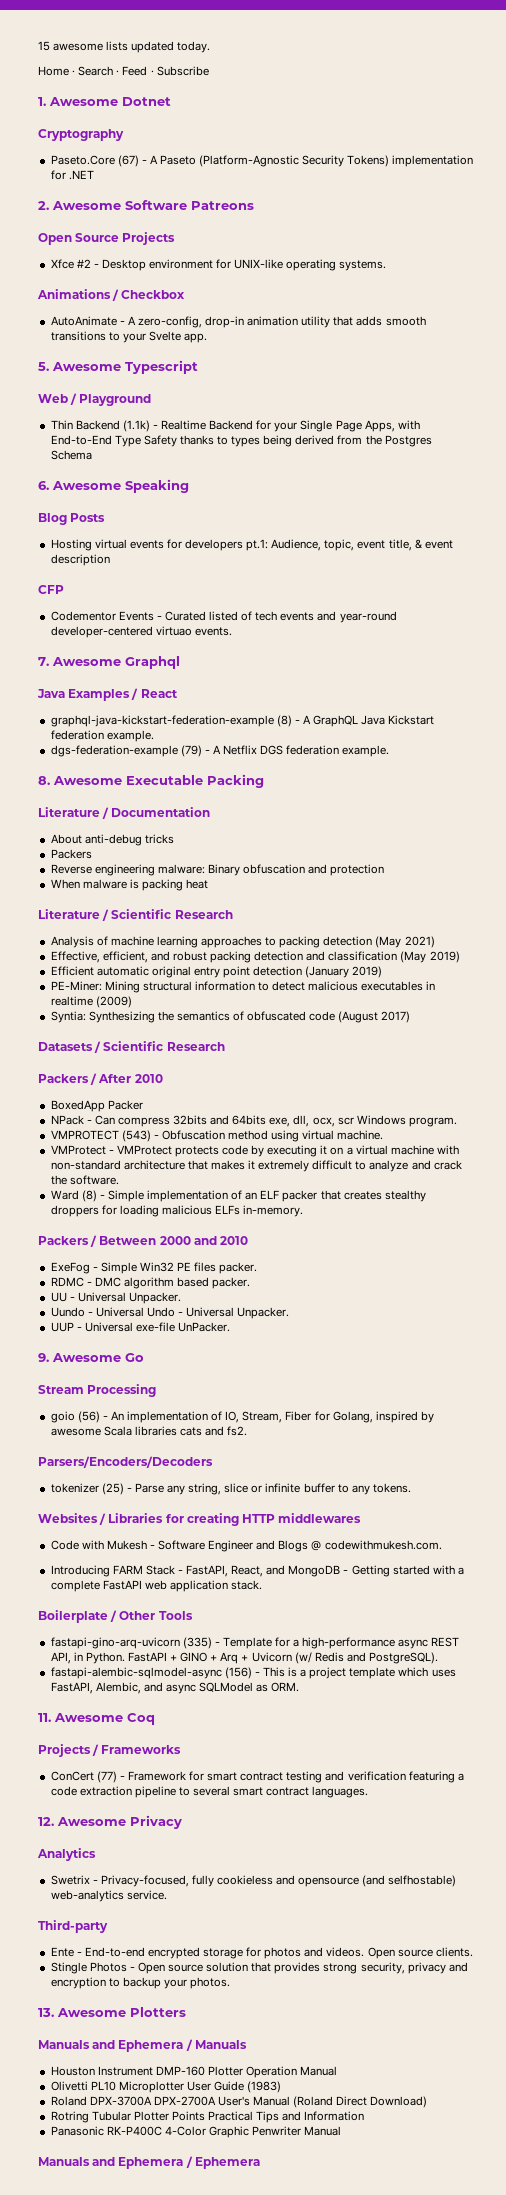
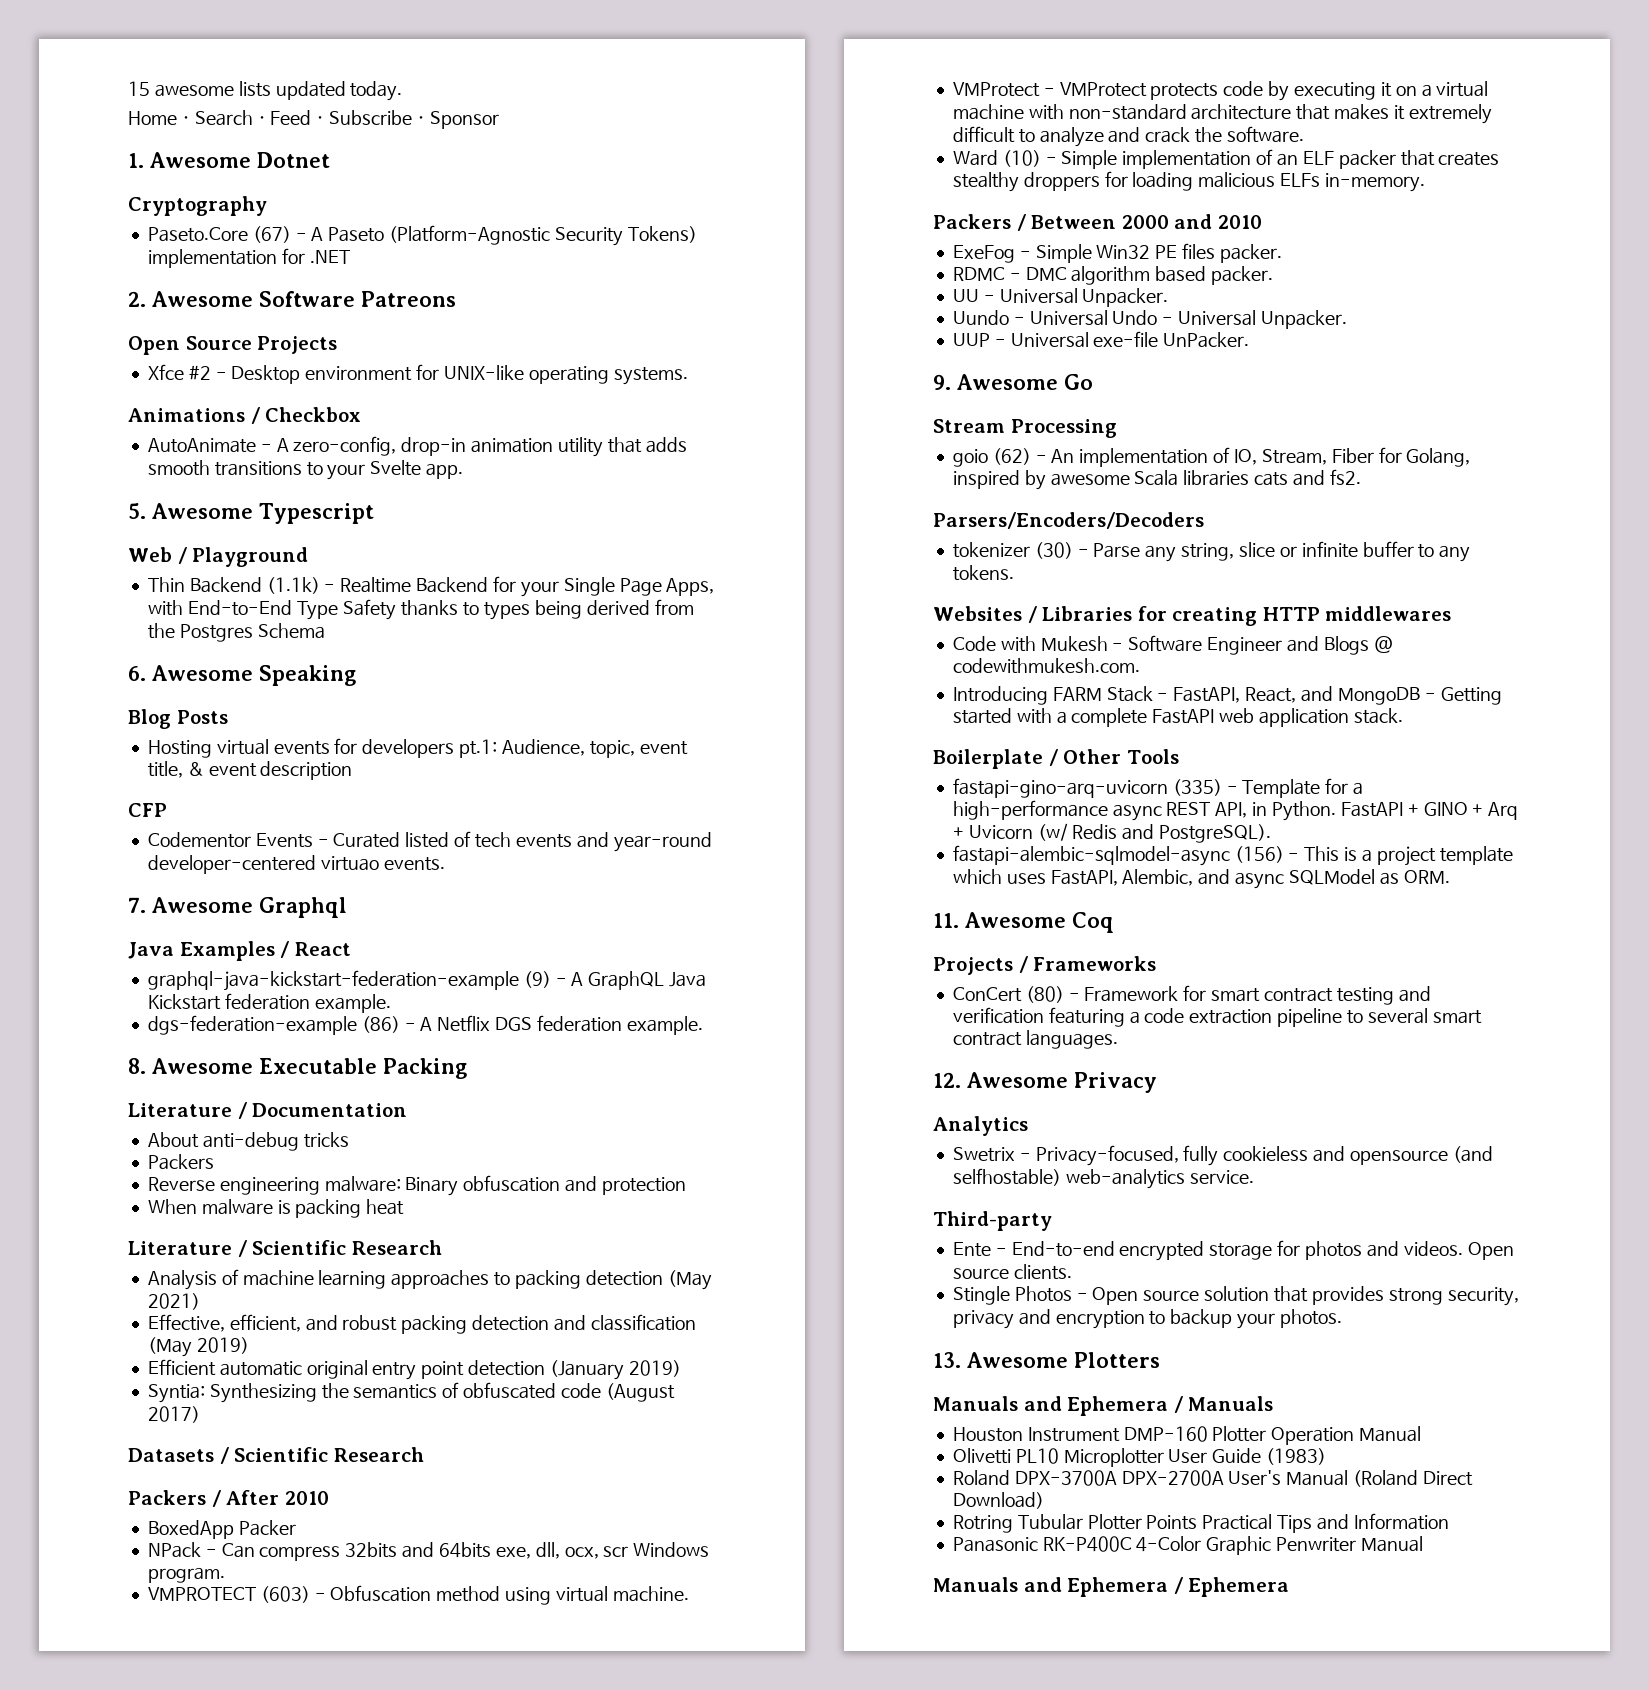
(209, 71) none -> [417,111,499,129] · Sponsor
[276,715,292,727] (8) -> [523,971,551,988] (9)
[180,745,202,757] (79) -> [361,1016,400,1033] (86)
[50,981,436,993] [50,996,132,1008] // PE-Miner: Mining structural information to detect malicious executables in realtime (2009) -> (681, 1368) none
[121,1130,151,1142] (543) -> [260,1586,310,1603] (603)
[81,1190,97,1202] (8) -> [1002,150,1041,167] (10)
[77,1411,100,1423] (56) -> [992,448,1031,465] (62)
[101,1483,124,1495] (25) -> [1034,542,1073,559] (30)
[96,1771,117,1783] (77) -> [1025,986,1064,1003] (80)

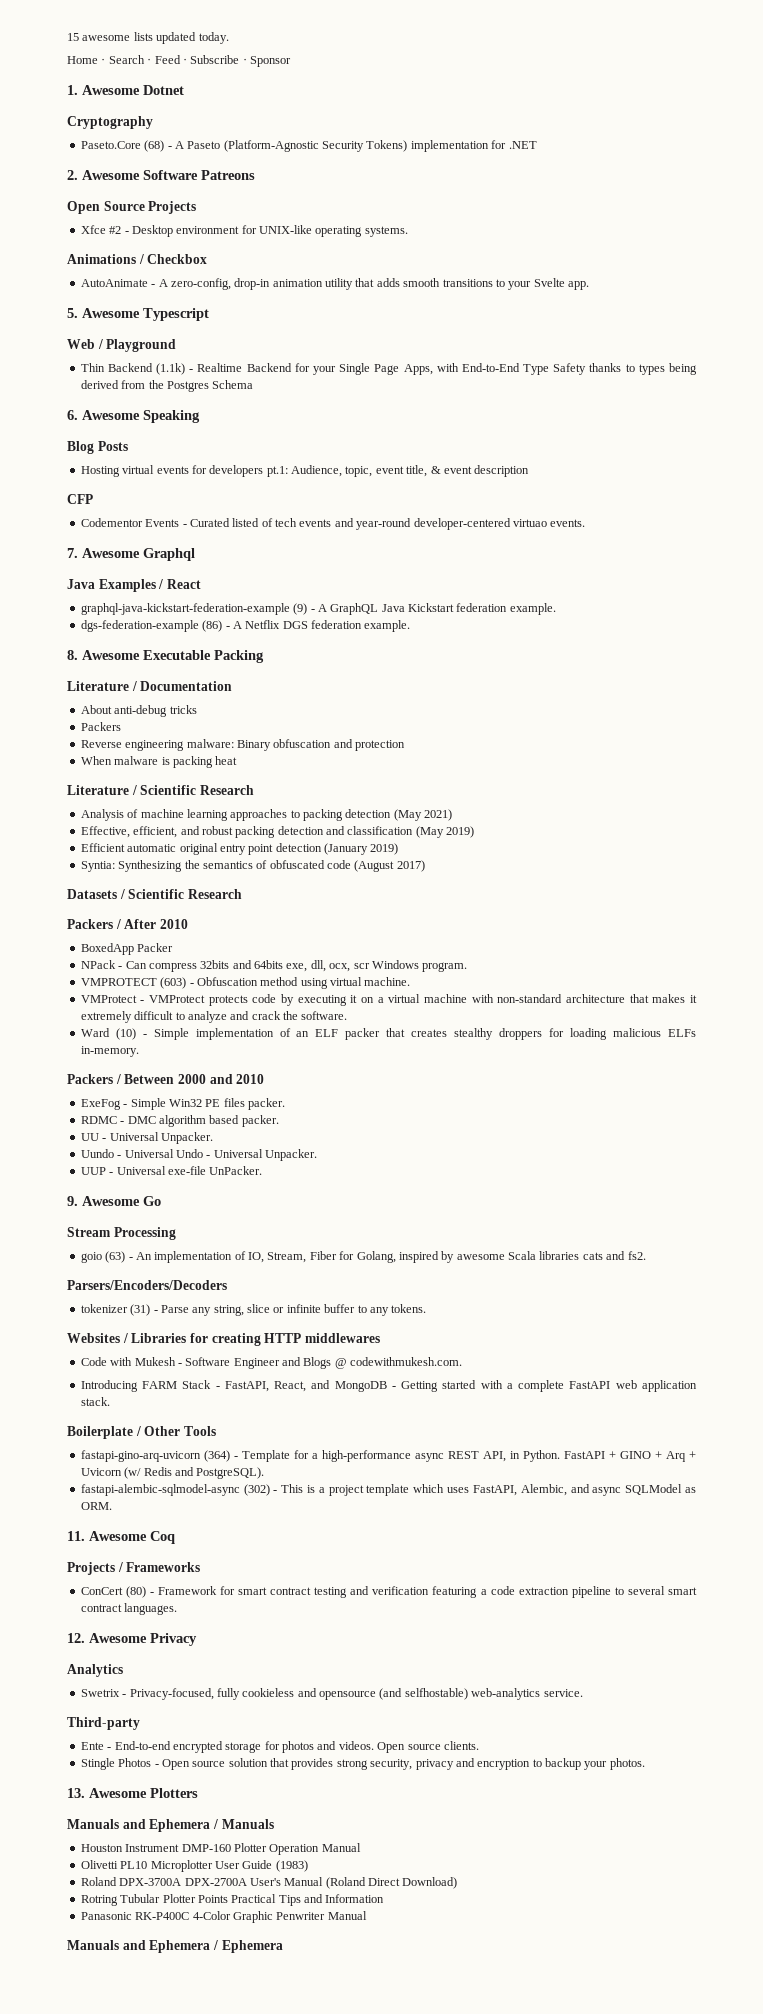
[252,226,291,243] (67) -> [144,140,165,152] (68)
[992,448,1031,465] (62) -> [105,1251,126,1263] (63)
[1034,542,1073,559] (30) -> [130,1304,151,1316] (31)
[1172,779,1222,796] (335) -> [203,1450,230,1462] (364)
[1234,846,1284,863] (156) -> [243,1484,270,1496] (302)

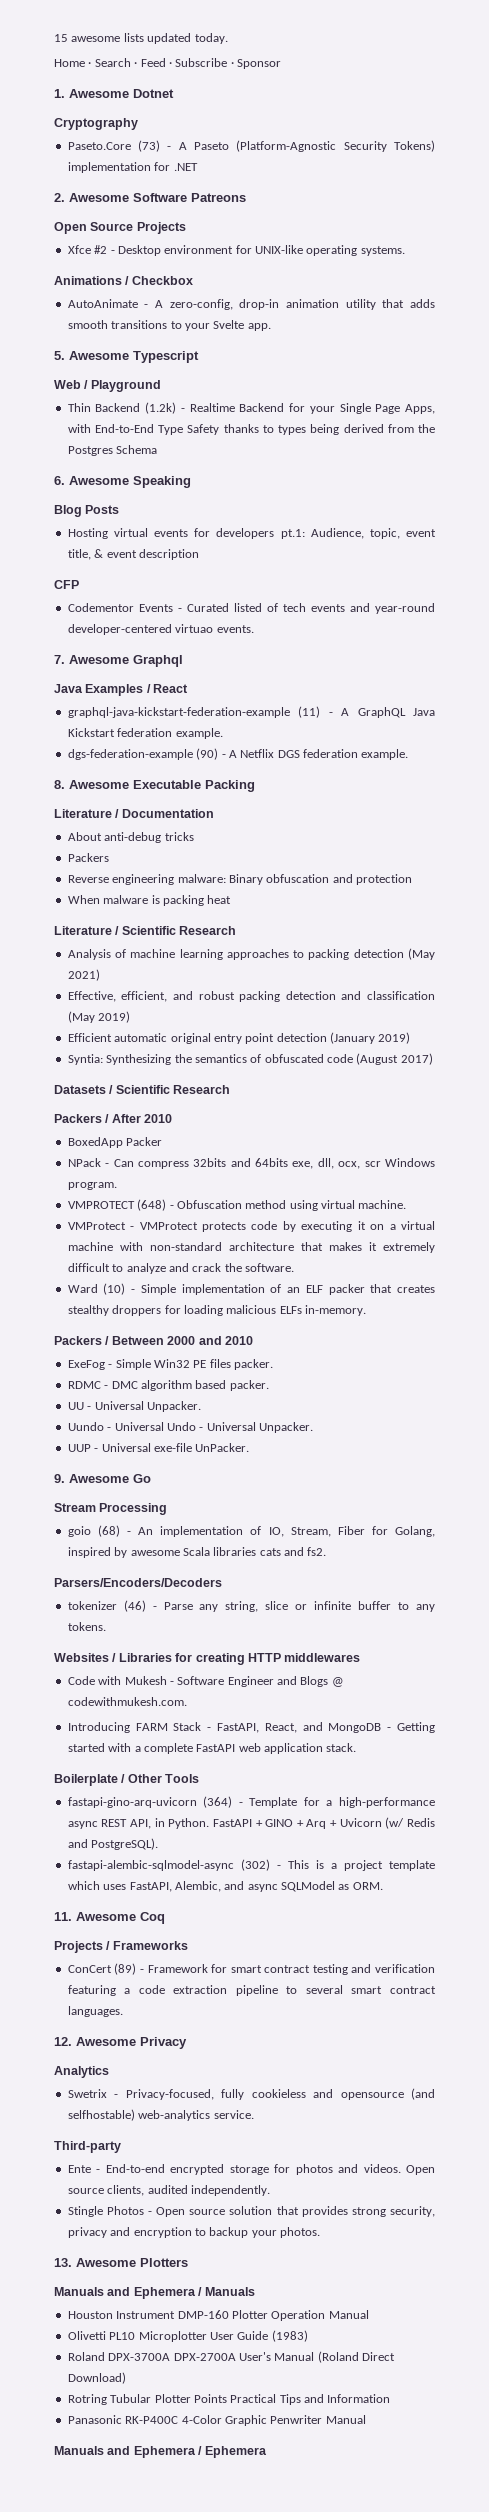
[144,140,165,152] (68) -> [138,140,161,152] (73)
[156,363,186,375] (1.1k) -> [145,402,177,414] (1.2k)
[293,603,308,615] (9) -> [298,706,321,718] (11)
[202,620,223,632] (86) -> [196,748,219,760] (90)
[160,977,187,989] (603) -> [137,1199,167,1211] (648)
[105,1251,126,1263] (63) -> [97,1525,120,1537] (68)
[130,1304,151,1316] (31) -> [123,1600,146,1612] (46)
[125,1586,146,1598] (80) -> [114,1963,137,1975] (89)
[443,1741,479,1750] clients. -> [107,2185,270,2196] clients, audited independently.

